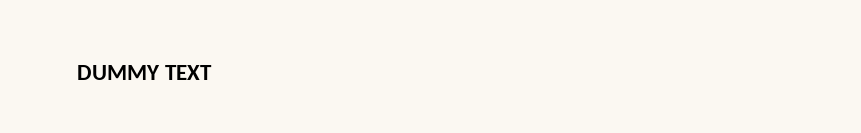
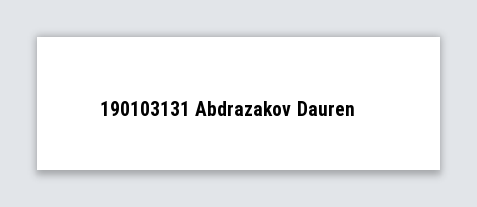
[77,65,213,80] DUMMY TEXT -> [100,101,355,116] 190103131 Abdrazakov Dauren

